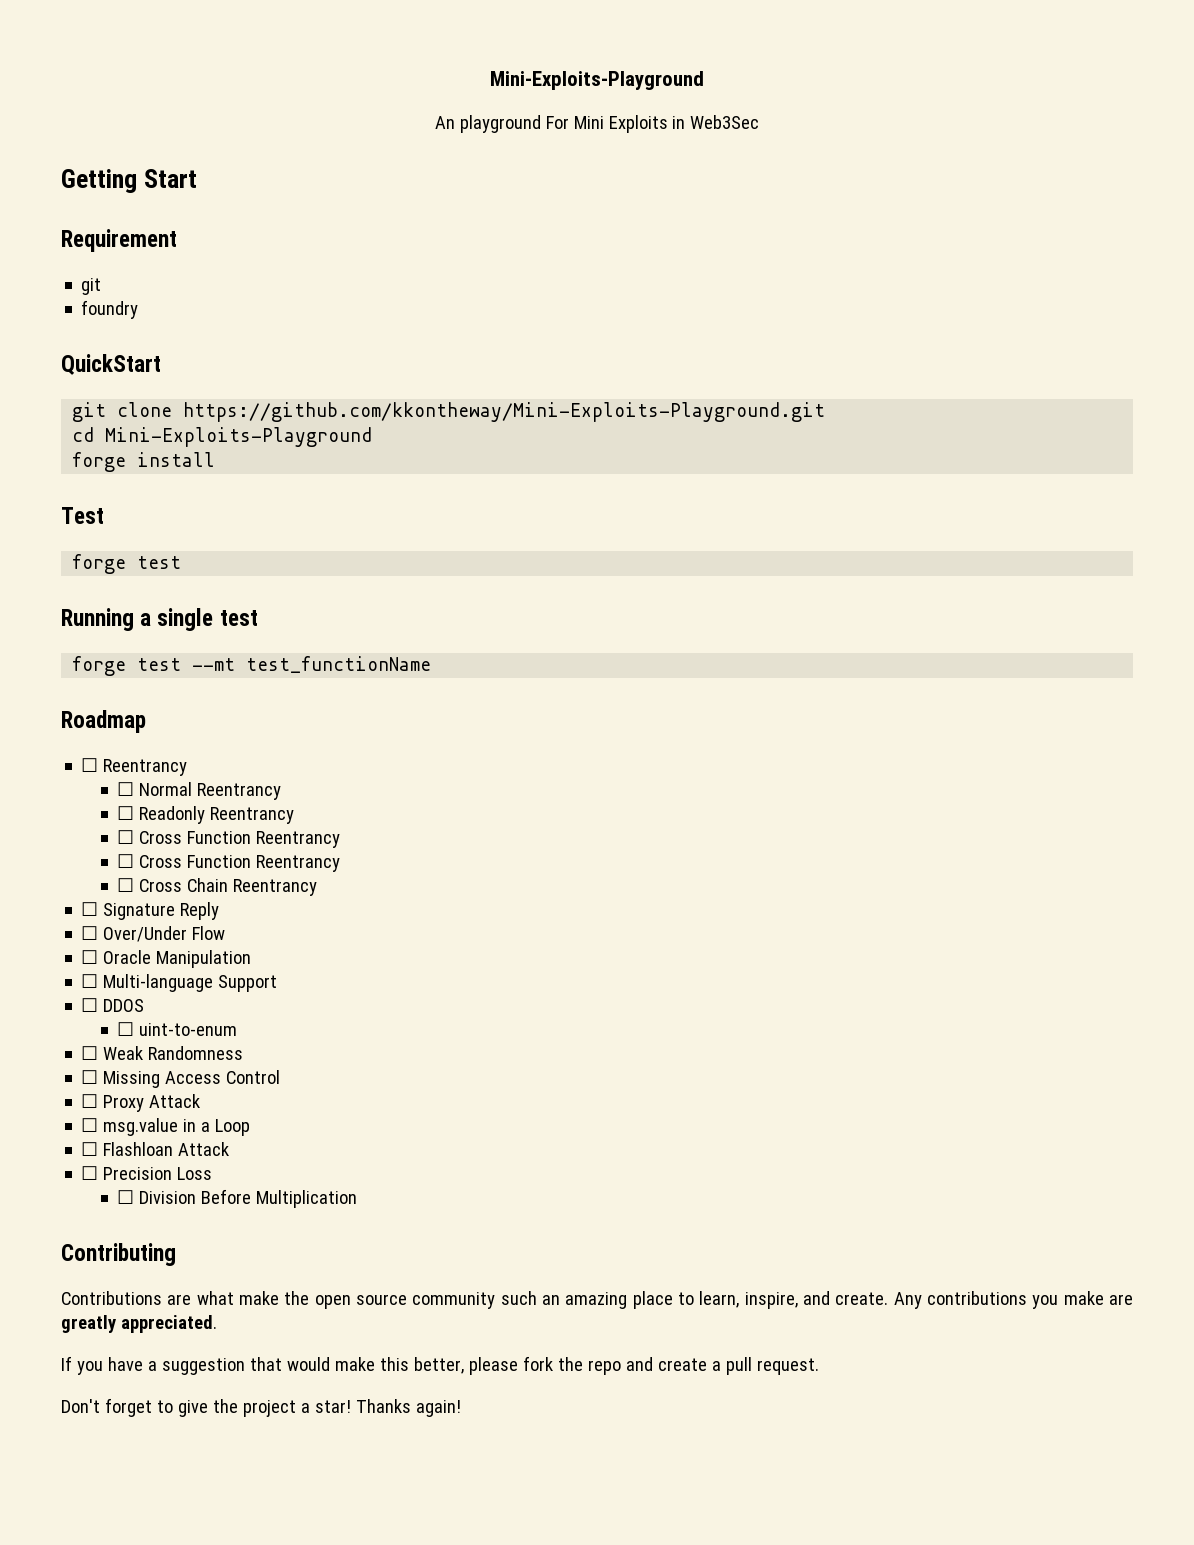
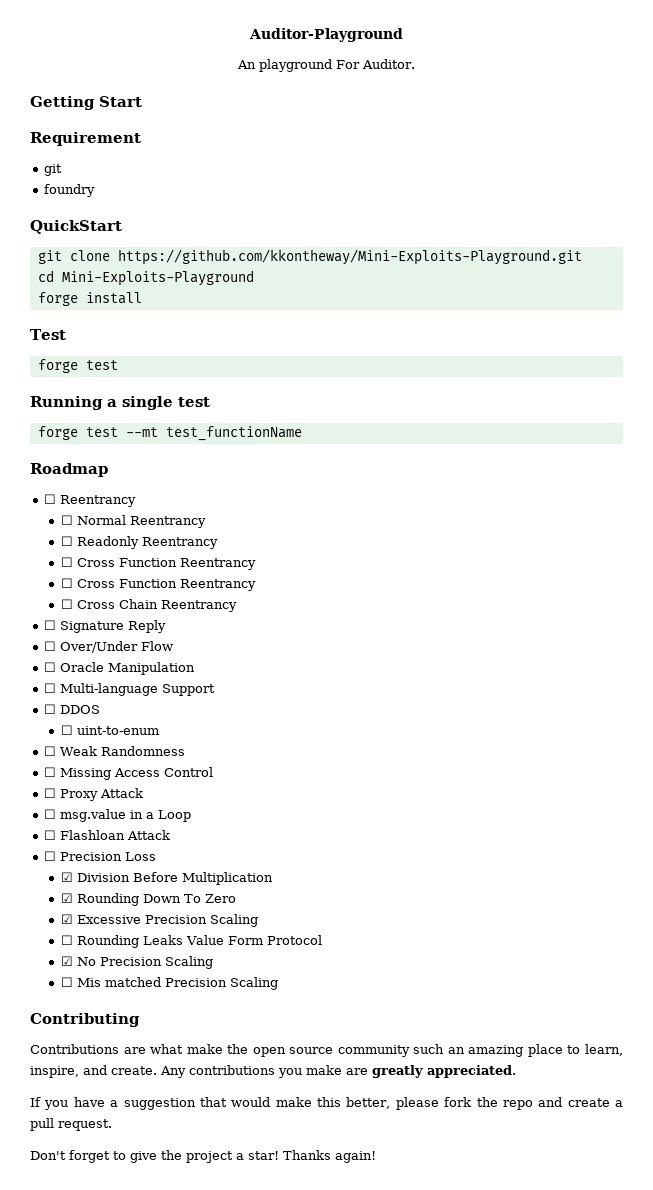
[490,71,704,90] Mini-Exploits-Playground -> [249,28,403,42] Auditor-Playground
[573,115,760,133] Mini Exploits in Web3Sec -> [362,59,416,69] Auditor.
[117,1190,135,1204] ☐ -> [61,872,74,882] ☑
(358, 1199) none -> [61,893,237,906] [61,914,259,927] [61,935,323,948] [61,956,214,969] [61,977,279,990] // ☑ Rounding Down To Zero // ☑ Excessive Precision Scaling // ☐ Rounding Leaks Value Form Protocol // ☑ No Precision Scaling // ☐ Mis matched Precision Scaling

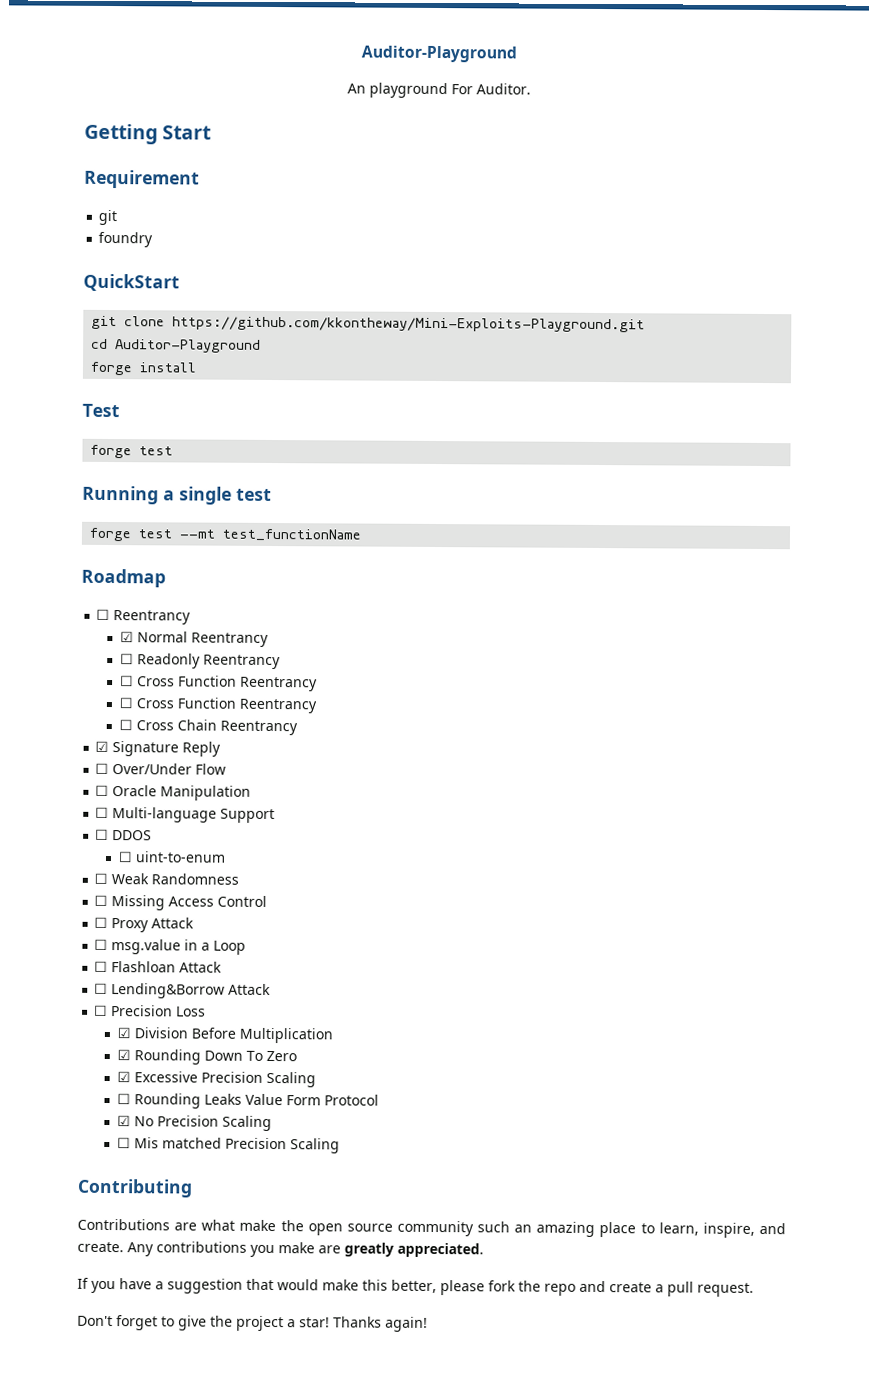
[61,270,254,286] Mini-Exploits-Playground -> [115,339,262,353] Auditor-Playground
[61,515,74,525] ☐ -> [119,631,134,643] ☑
[44,620,57,630] ☐ -> [95,740,110,753] ☑
(171, 835) none -> [94,982,272,999] // ☐ Lending&Borrow Attack

